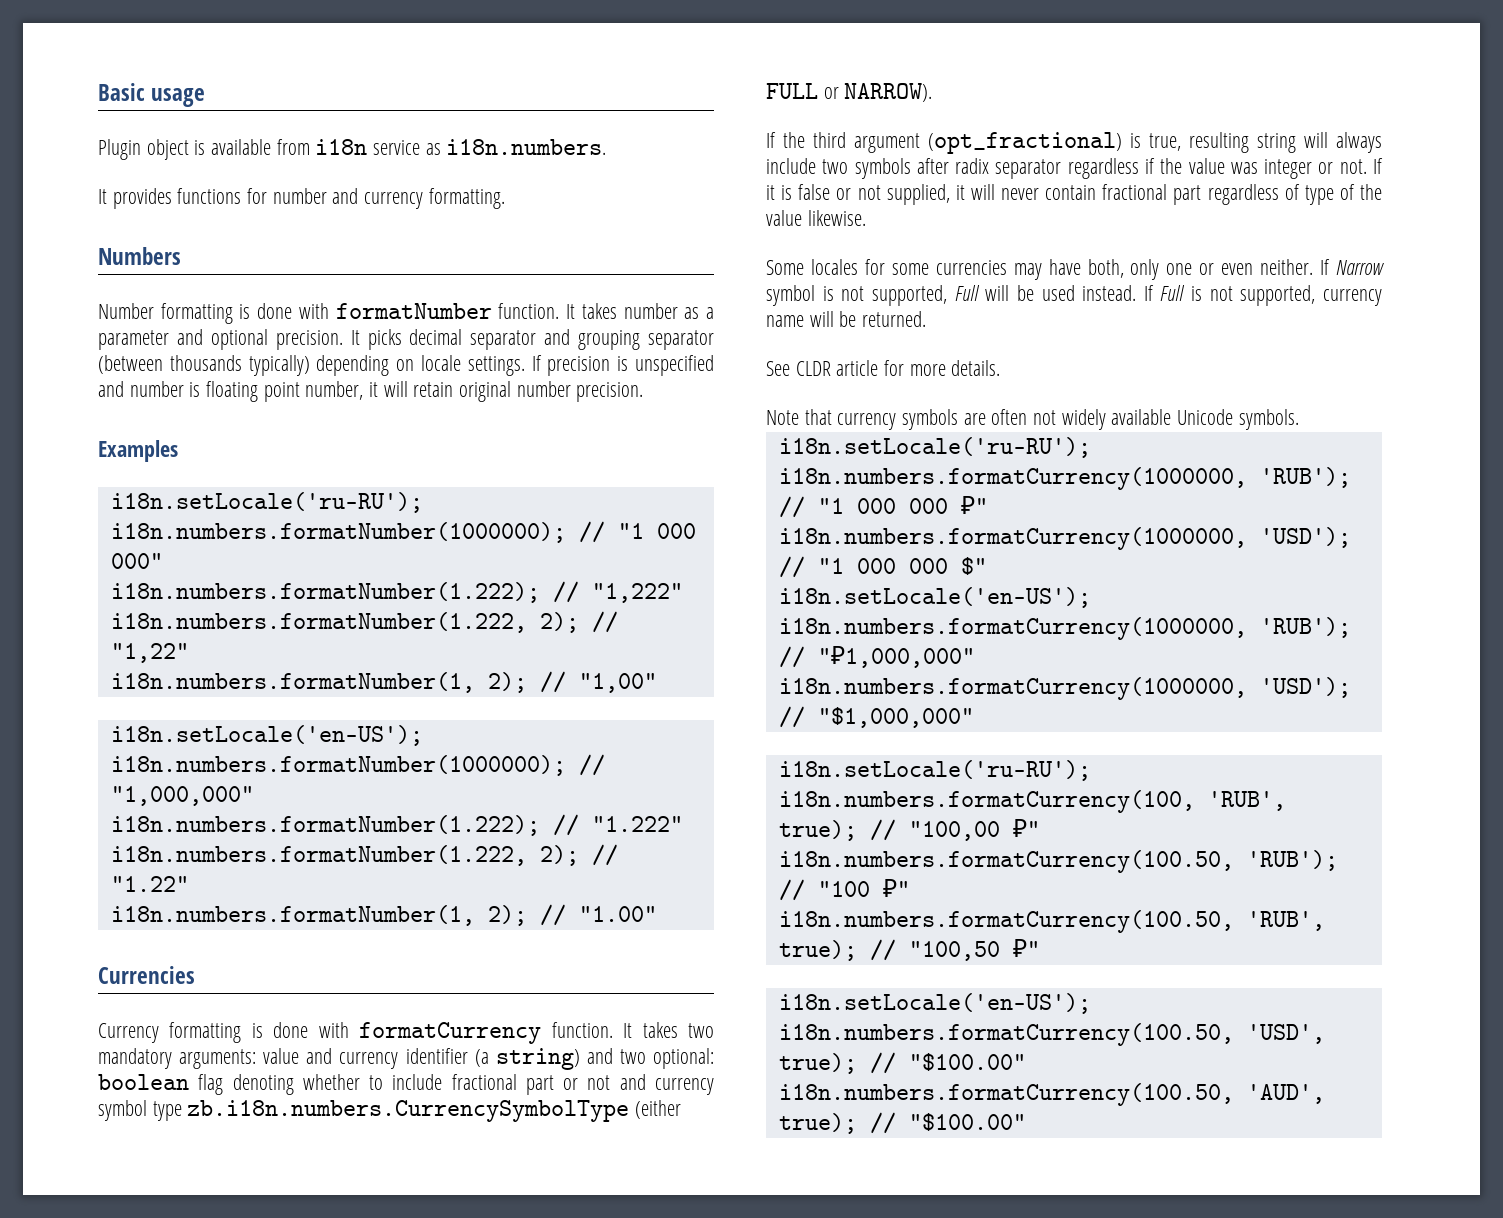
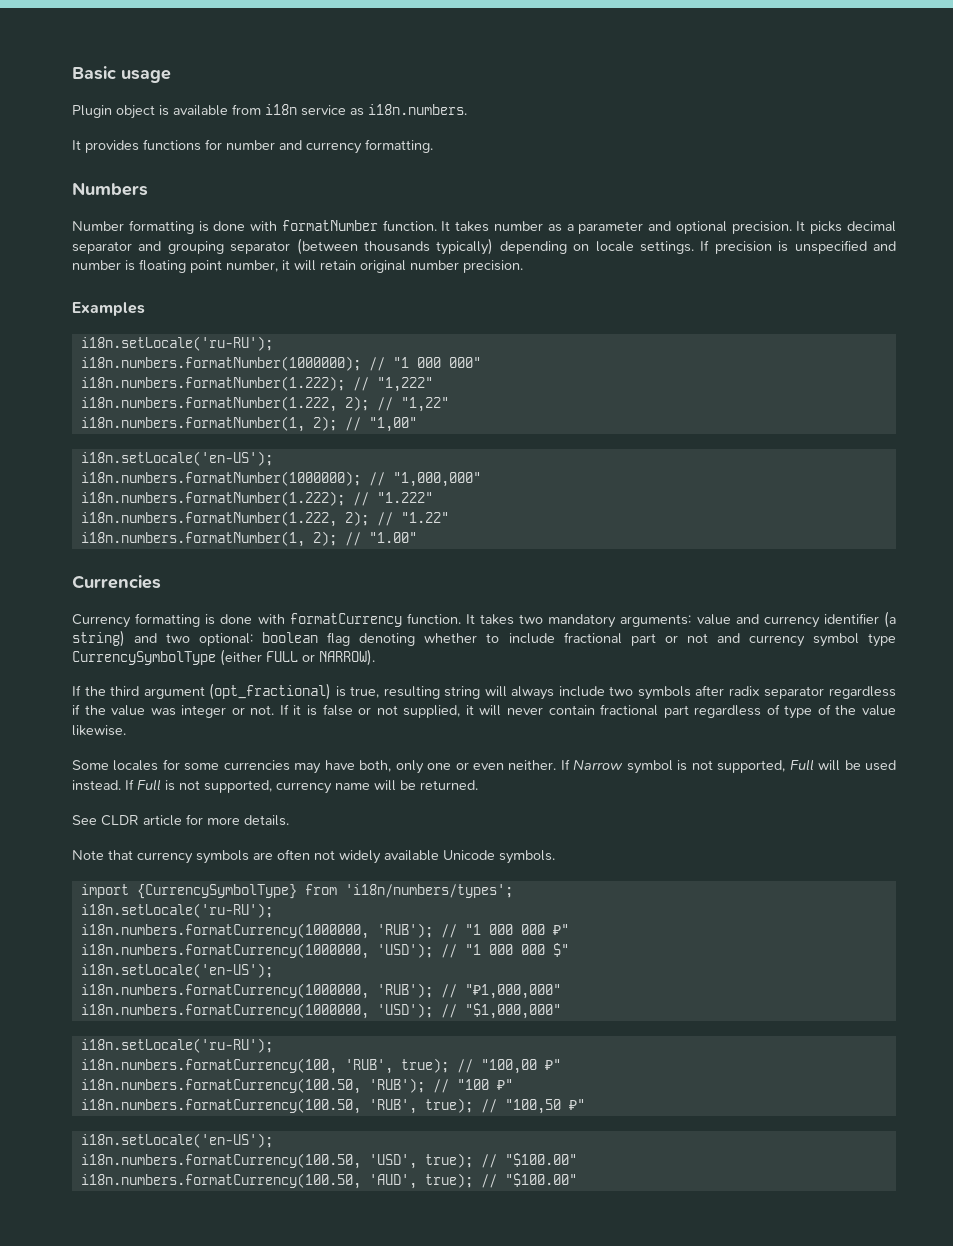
[187,1100,630,1122] zb.i18n.numbers.CurrencySymbolType -> [72,651,216,665] CurrencySymbolType
(1299, 419) none -> [80,884,513,899] // import {CurrencySymbolType} from 'i18n/numbers/types';

